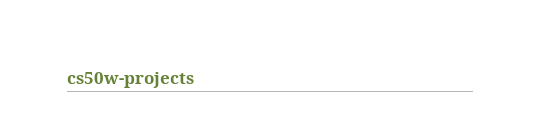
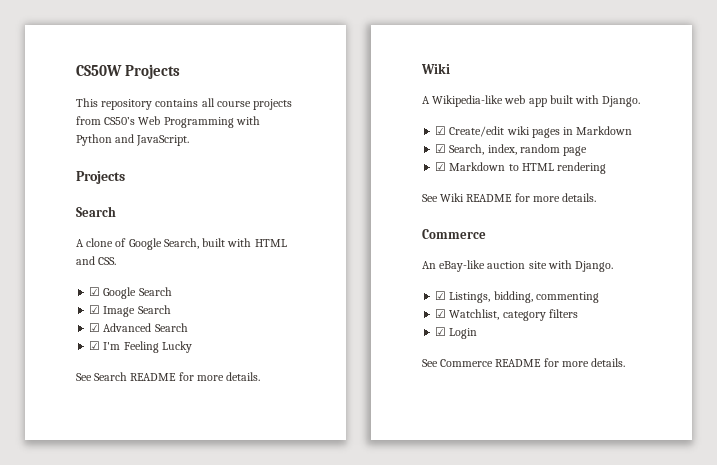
[67,72,194,88] cs50w-projects -> [76,64,181,79] [76,98,293,110] [76,116,260,128] [76,134,190,146] [76,171,125,184] [76,206,116,217] [76,238,287,250] [76,256,117,265] [89,287,172,299] [89,305,171,317] [89,323,188,332] [89,341,192,353] [76,372,261,381] [421,63,450,74] [422,95,641,107] [435,126,633,138] [435,144,588,156] [435,162,607,174] [422,193,597,202] [422,229,486,239] [422,260,614,272] [435,291,599,303] [435,309,578,321] [435,327,478,339] [422,358,626,367] CS50W Projects // This repository contains all course projects from CS50’s Web Programming with Python and JavaScript. // Projects // Search // A clone of Google Search, built with HTML and CSS. // ☑ Google Search // ☑ Image Search // ☑ Advanced Search // ☑ I'm Feeling Lucky // See Search README for more details. // Wiki // A Wikipedia-like web app built with Django. // ☑ Create/edit wiki pages in Markdown // ☑ Search, index, random page // ☑ Markdown to HTML rendering // See Wiki README for more details. // Commerce // An eBay-like auction site with Django. // ☑ Listings, bidding, commenting // ☑ Watchlist, category filters // ☑ Login // See Commerce README for more details.

